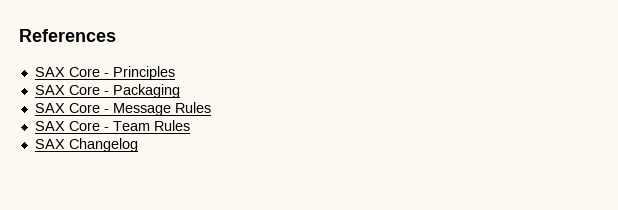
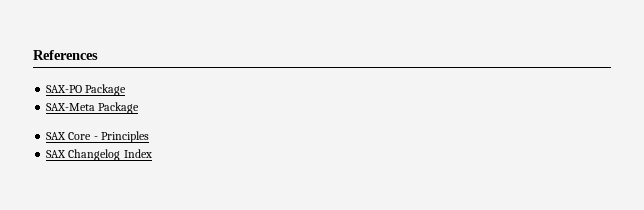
(116, 35) none -> [46,84,127,96] [46,102,140,114] // SAX-PO Package // SAX-Meta Package
[34,84,180,98] [34,102,211,116] [34,120,190,131] // SAX Core - Packaging // SAX Core - Message Rules // SAX Core - Team Rules -> (149, 137) none
(138, 145) none -> [123,149,152,158] Index

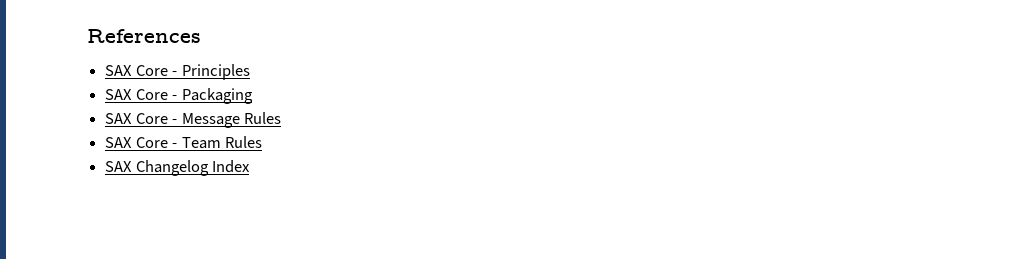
[46,84,127,96] [46,102,140,114] // SAX-PO Package // SAX-Meta Package -> (201, 36) none
(149, 137) none -> [105,88,253,104] [105,112,281,128] [105,136,262,149] // SAX Core - Packaging // SAX Core - Message Rules // SAX Core - Team Rules

